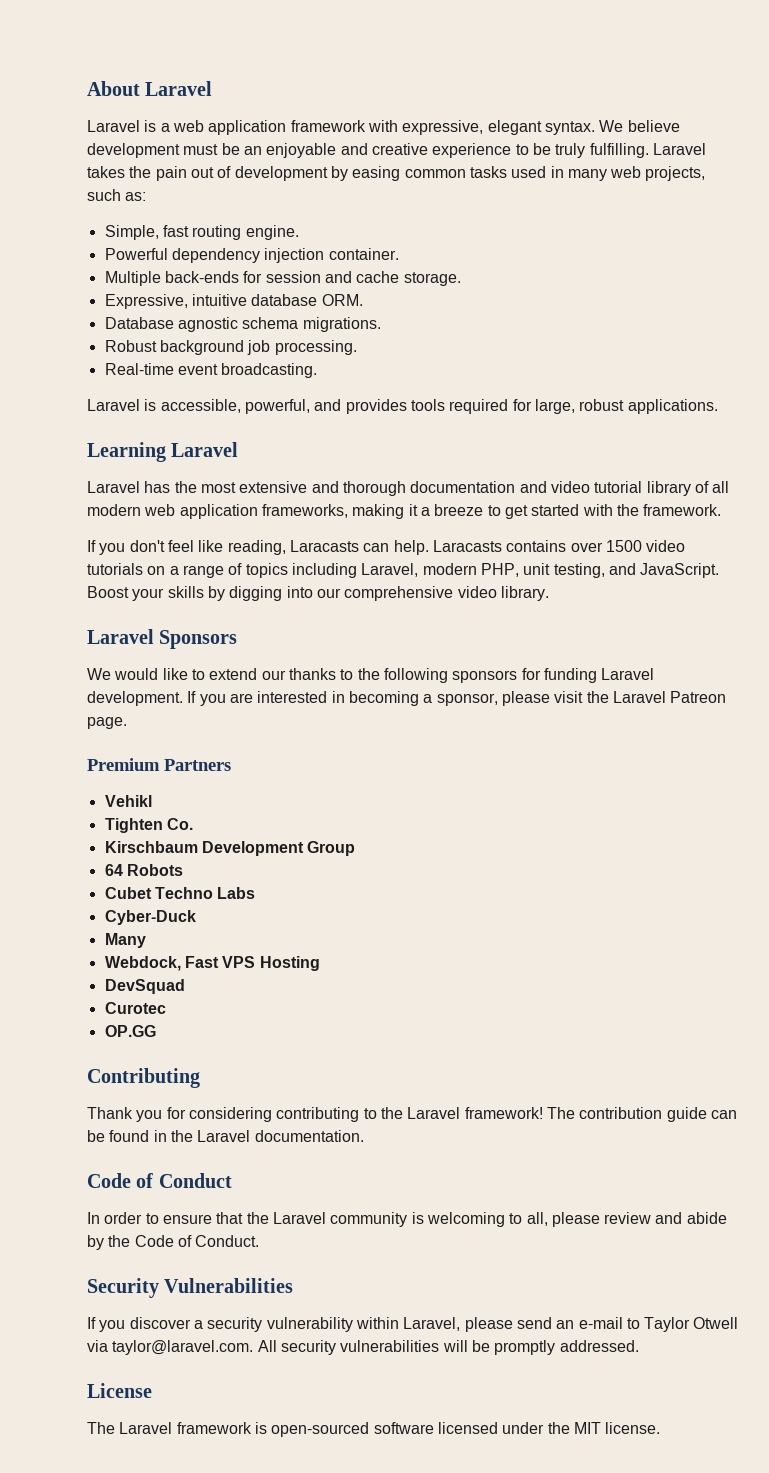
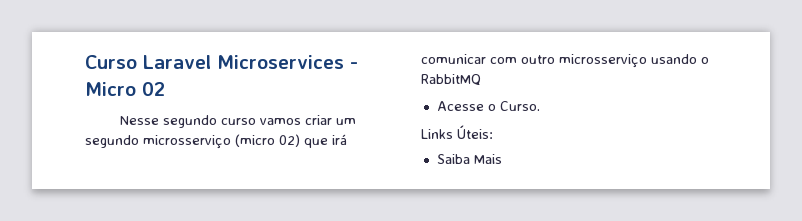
[87,81,213,96] [87,120,680,135] [87,143,706,158] [87,166,706,181] [87,189,147,201] [104,225,299,240] [104,248,399,263] [104,271,461,286] [104,294,363,309] [104,317,381,332] [104,340,357,355] [104,363,318,378] [87,399,718,414] [87,442,239,462] [87,481,730,496] [87,504,722,519] [87,540,686,555] [87,563,720,578] [87,586,549,601] [87,629,238,649] [87,668,655,683] [87,691,727,706] [87,717,127,729] [87,758,231,771] [104,795,152,807] [104,818,193,833] [104,841,356,856] [104,864,183,876] [104,887,256,899] [104,910,196,925] [104,933,146,948] [104,956,320,971] [104,979,185,994] [104,1002,166,1014] [104,1025,156,1037] [87,1068,200,1088] [87,1107,737,1122] [87,1130,364,1142] [87,1173,232,1188] [87,1212,727,1227] [87,1235,260,1250] [87,1278,294,1298] [87,1317,739,1332] [87,1340,639,1355] [87,1383,152,1398] [87,1422,661,1437] About Laravel // Laravel is a web application framework with expressive, elegant syntax. We believe development must be an enjoyable and creative experience to be truly fulfilling. Laravel takes the pain out of development by easing common tasks used in many web projects, such as: // Simple, fast routing engine. // Powerful dependency injection container. // Multiple back-ends for session and cache storage. // Expressive, intuitive database ORM. // Database agnostic schema migrations. // Robust background job processing. // Real-time event broadcasting. // Laravel is accessible, powerful, and provides tools required for large, robust applications. // Learning Laravel // Laravel has the most extensive and thorough documentation and video tutorial library of all modern web application frameworks, making it a breeze to get started with the framework. // If you don't feel like reading, Laracasts can help. Laracasts contains over 1500 video tutorials on a range of topics including Laravel, modern PHP, unit testing, and JavaScript. Boost your skills by digging into our comprehensive video library. // Laravel Sponsors // We would like to extend our thanks to the following sponsors for funding Laravel development. If you are interested in becoming a sponsor, please visit the Laravel Patreon page. // Premium Partners // Vehikl // Tighten Co. // Kirschbaum Development Group // 64 Robots // Cubet Techno Labs // Cyber-Duck // Many // Webdock, Fast VPS Hosting // DevSquad // Curotec // OP.GG // Contributing // Thank you for considering contributing to the Laravel framework! The contribution guide can be found in the Laravel documentation. // Code of Conduct // In order to ensure that the Laravel community is welcoming to all, please review and abide by the Code of Conduct. // Security Vulnerabilities // If you discover a security vulnerability within Laravel, please send an e-mail to Taylor Otwell via taylor@laravel.com. All security vulnerabilities will be promptly addressed. // License // The Laravel framework is open-sourced software licensed under the MIT license. -> [85,55,358,69] [85,82,165,96] [120,115,357,128] [85,134,347,149] [421,54,709,68] [421,74,481,86] [436,101,540,111] [421,125,493,139] [436,154,502,164] Curso Laravel Microservices - Micro 02 // Nesse segundo curso vamos criar um segundo microsserviço (micro 02) que irá comunicar com outro microsserviço usando o RabbitMQ // Acesse o Curso. // Links Úteis: // Saiba Mais

